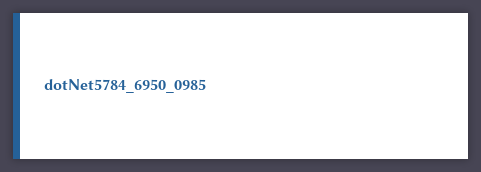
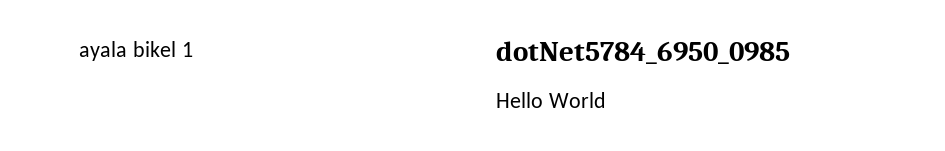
(44, 86) none -> [79,41,193,61] ayala bikel 1 //
(206, 86) none -> [496,92,606,108] // Hello World

